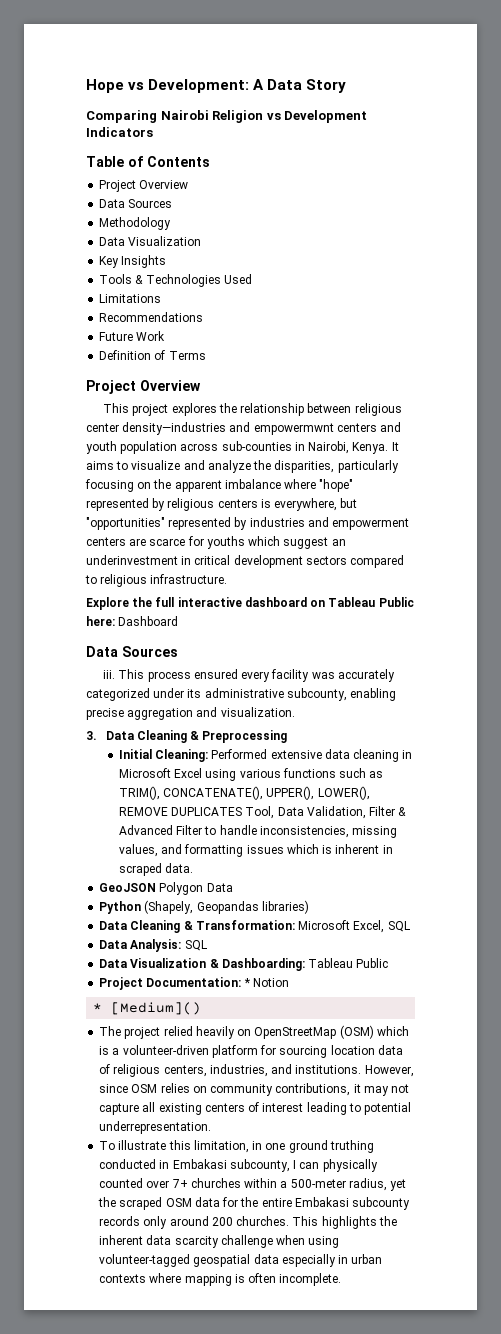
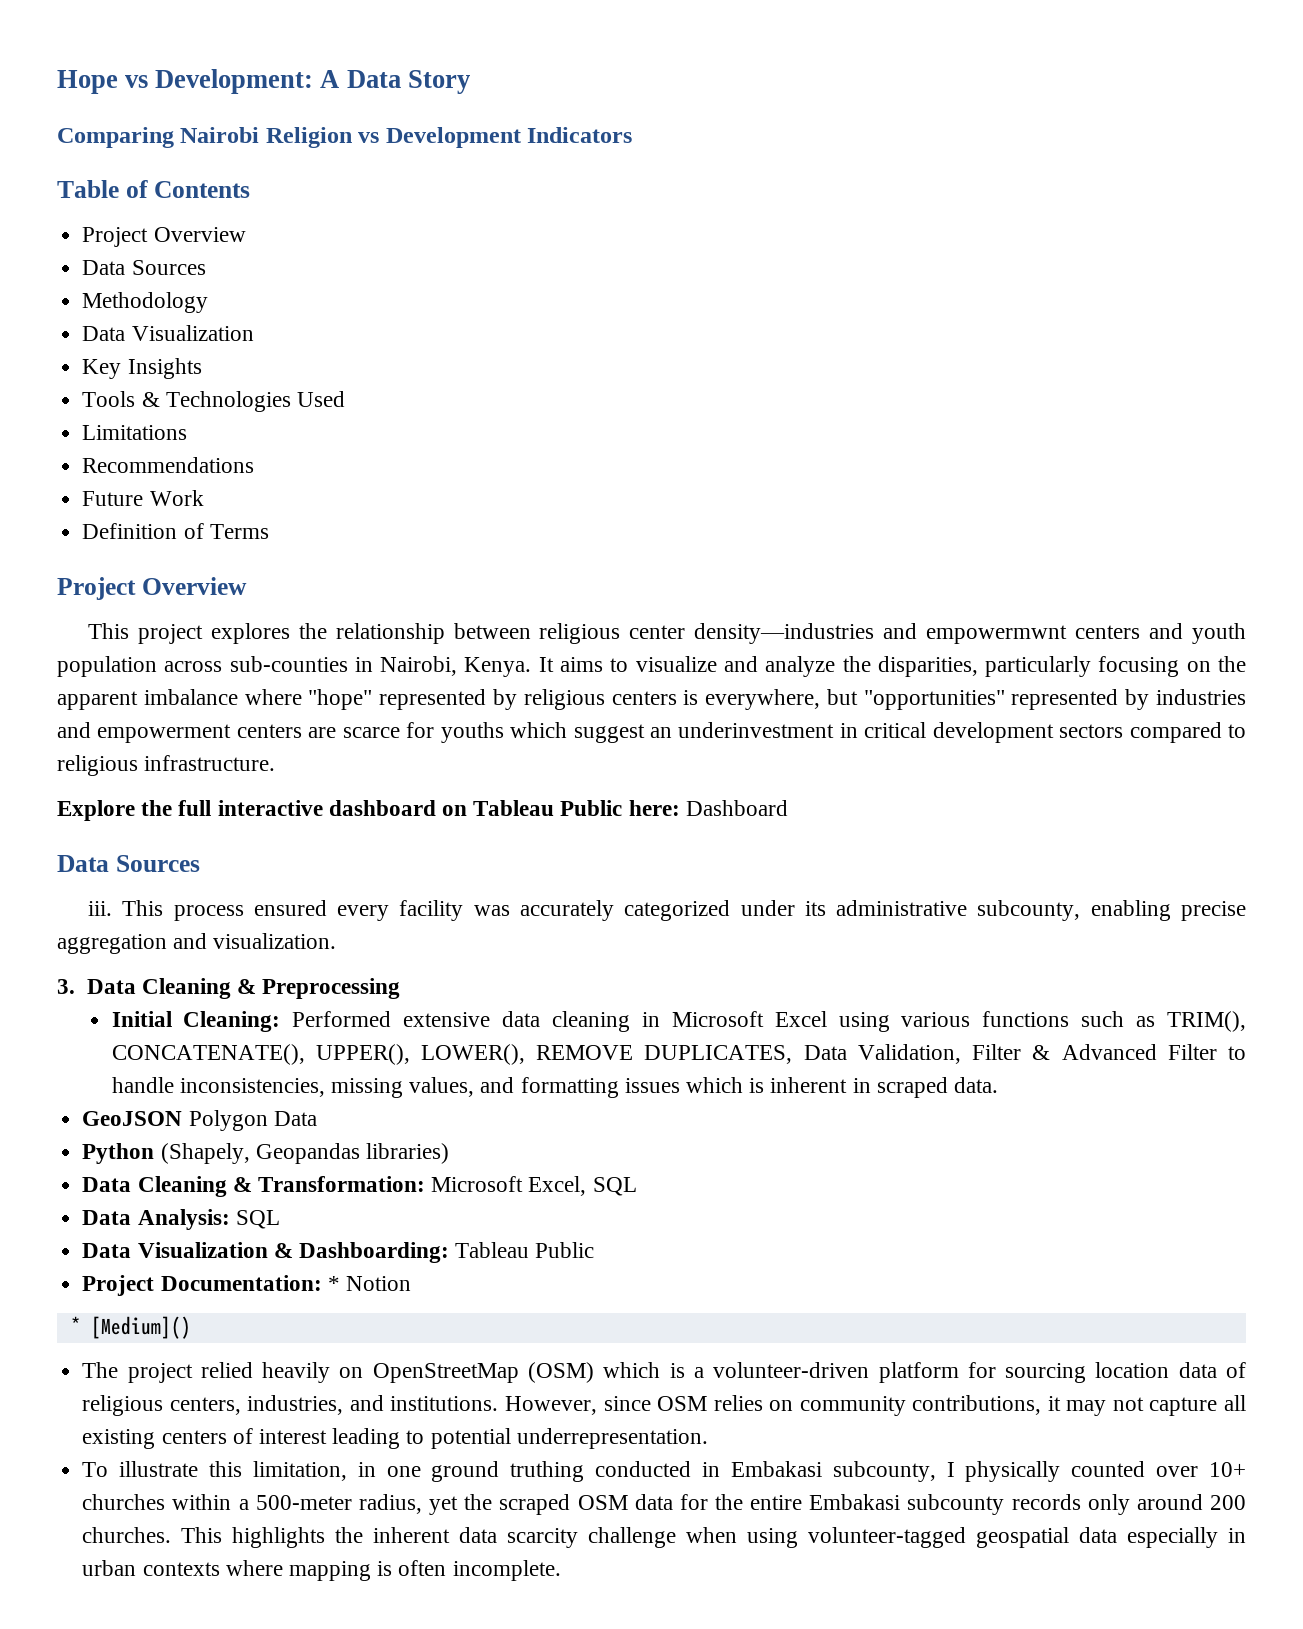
[171,806,275,819] DUPLICATES Tool, -> [644,1045,793,1064] DUPLICATES,
[299,1162,320,1169] can -> (955, 1469) none
[172,1179,188,1188] 7+ -> [1209,1462,1247,1477] 10+

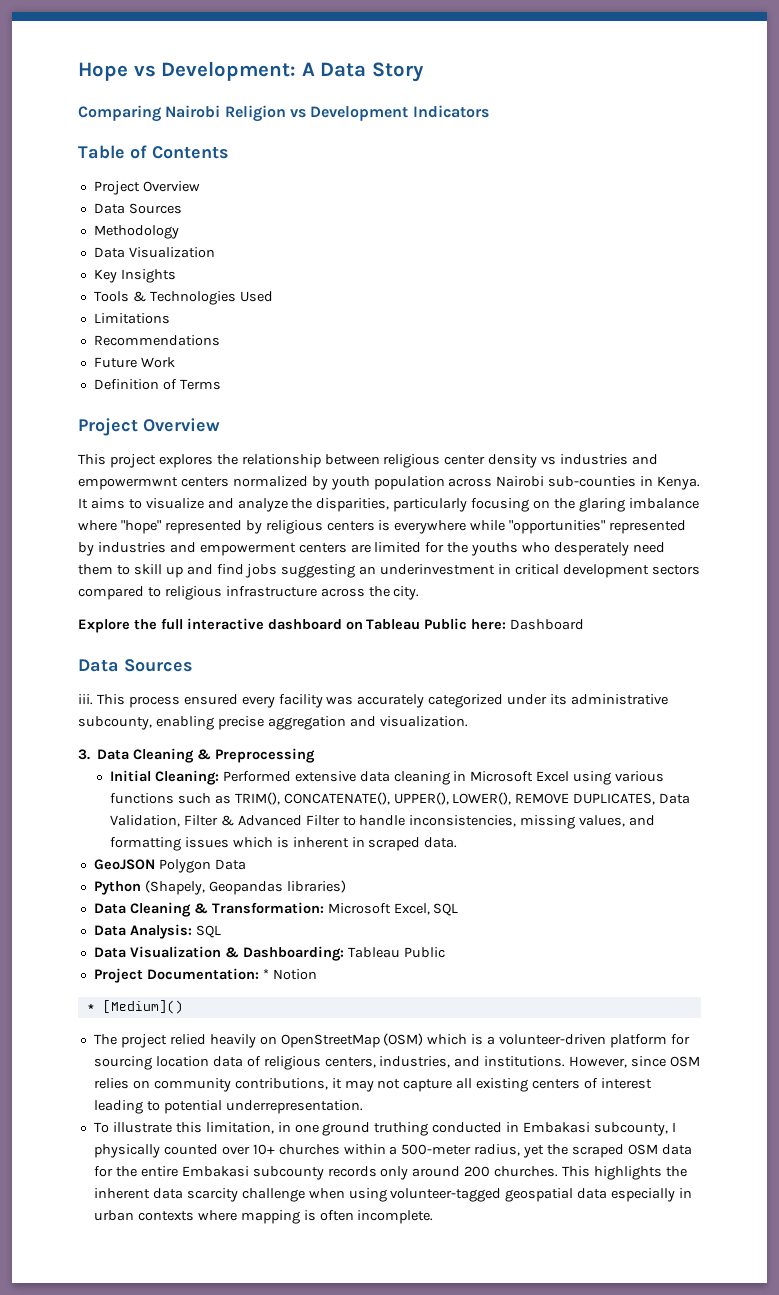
[694,623,875,644] density—industries -> [488,454,629,468] density vs industries
[1149,623,1184,639] and -> [232,476,328,490] normalized by
(223, 666) none -> [496,476,545,487] Nairobi
[380,656,458,676] Nairobi, -> (654, 481) none
[57,691,138,710] apparent -> [578,498,625,512] glaring
[705,689,858,710] everywhere, but -> [394,520,506,534] everywhere while
[342,722,645,743] scarce for youths which suggest -> [374,542,665,556] [78,564,356,578] limited for the youths who desperately need them to skill up and find jobs suggesting
[144,755,276,771] infrastructure. -> [225,586,420,600] infrastructure across the city.

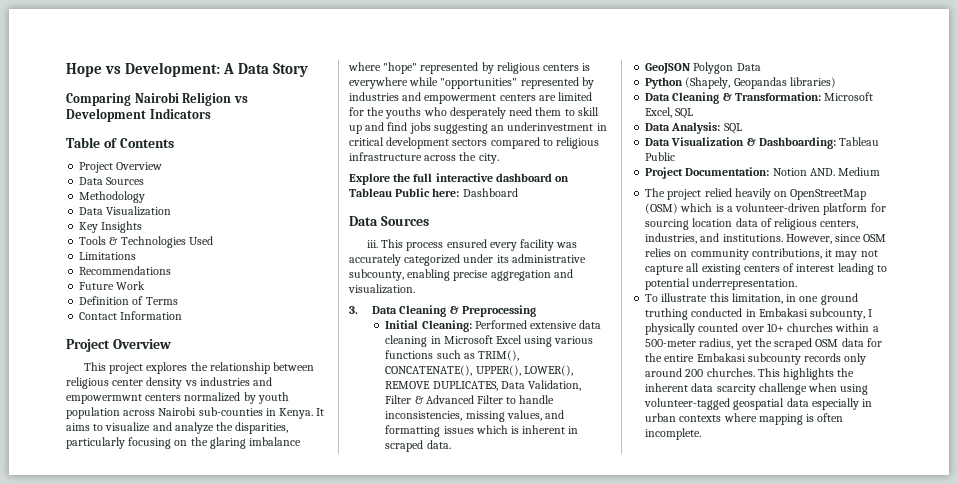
(221, 384) none -> [79,311,183,320] // Contact Information
[262,969,269,979] * -> (770, 171) none
[86,1000,183,1014] // * [Medium]() -> [809,167,881,176] AND. Medium

